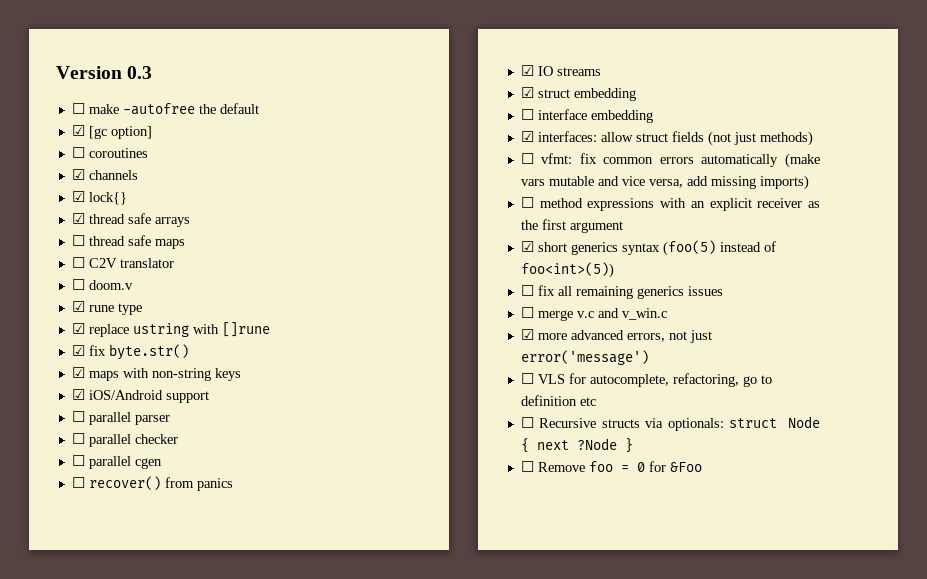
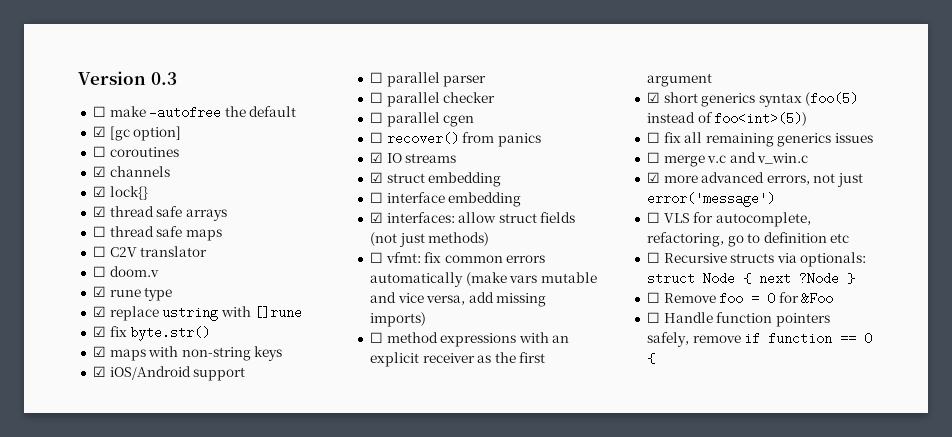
(702, 467) none -> [646,312,830,327] [646,332,873,347] [646,353,655,364] // ☐ Handle function pointers safely, remove if function == 0 {

